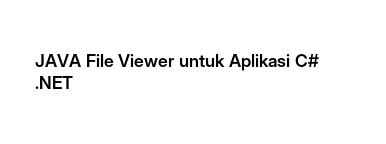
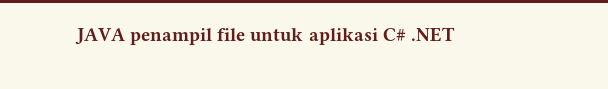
[85,54,290,71] File Viewer untuk Aplikasi -> [130,28,378,45] penampil file untuk aplikasi

